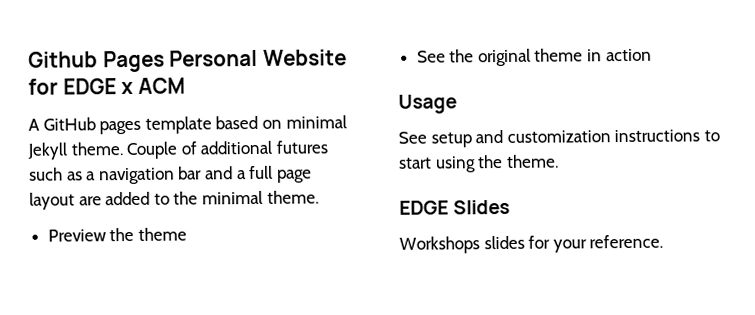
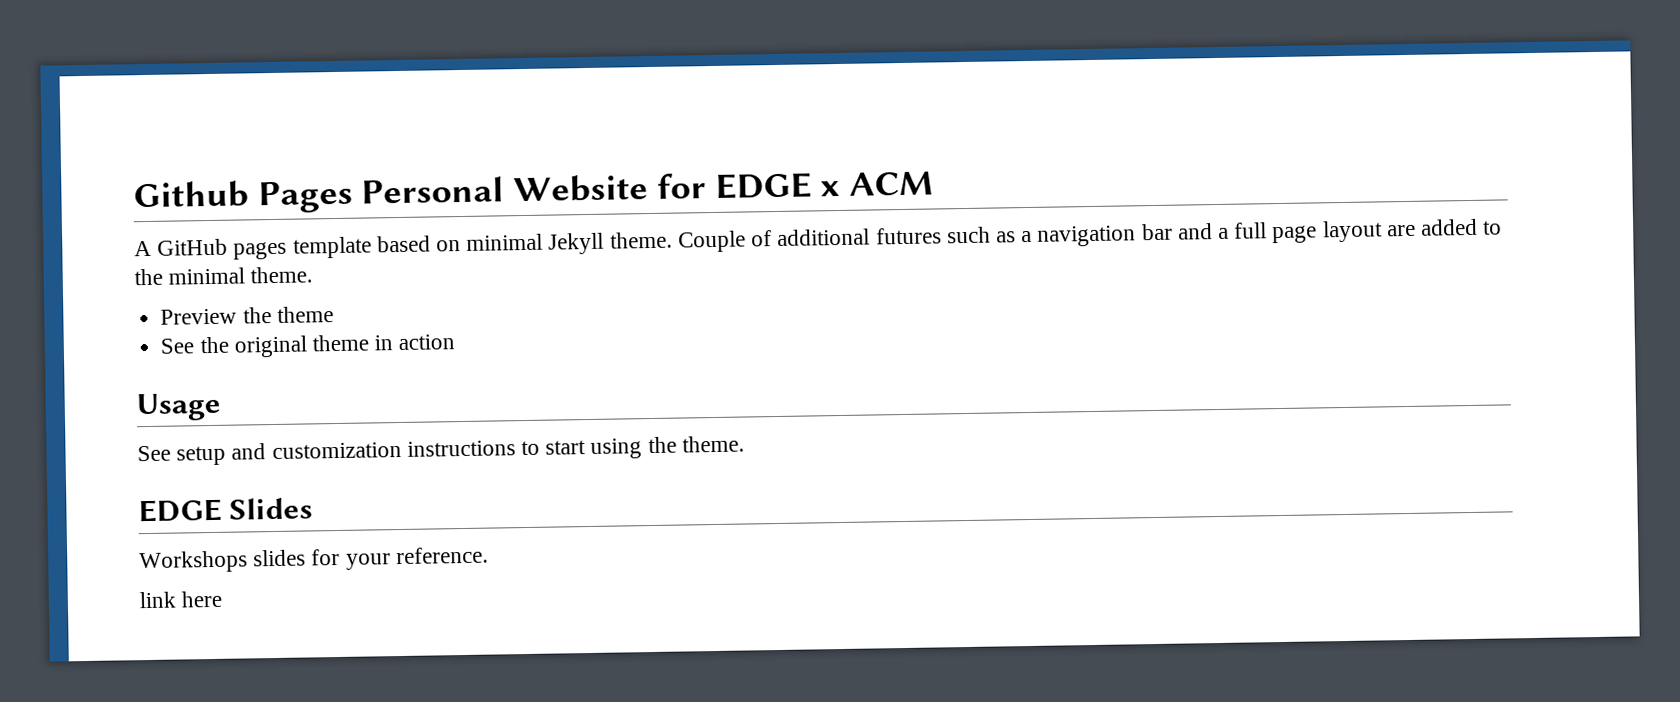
(664, 241) none -> [139,590,223,609] // link here

